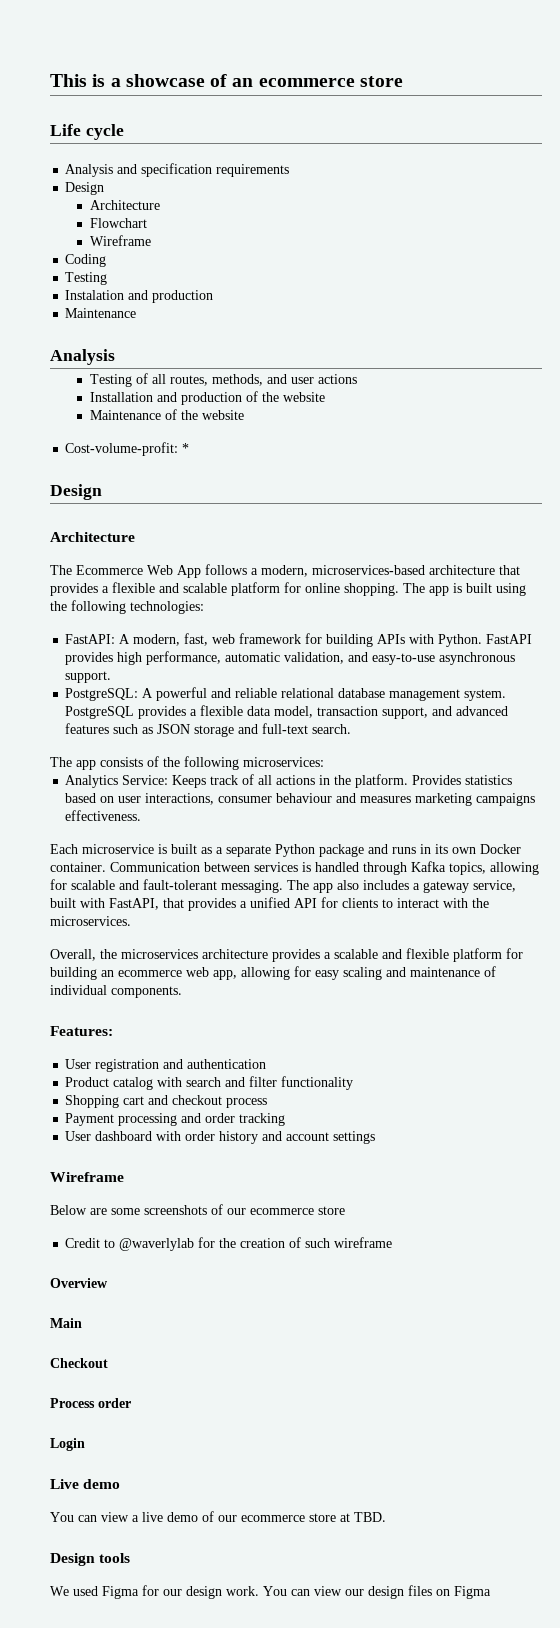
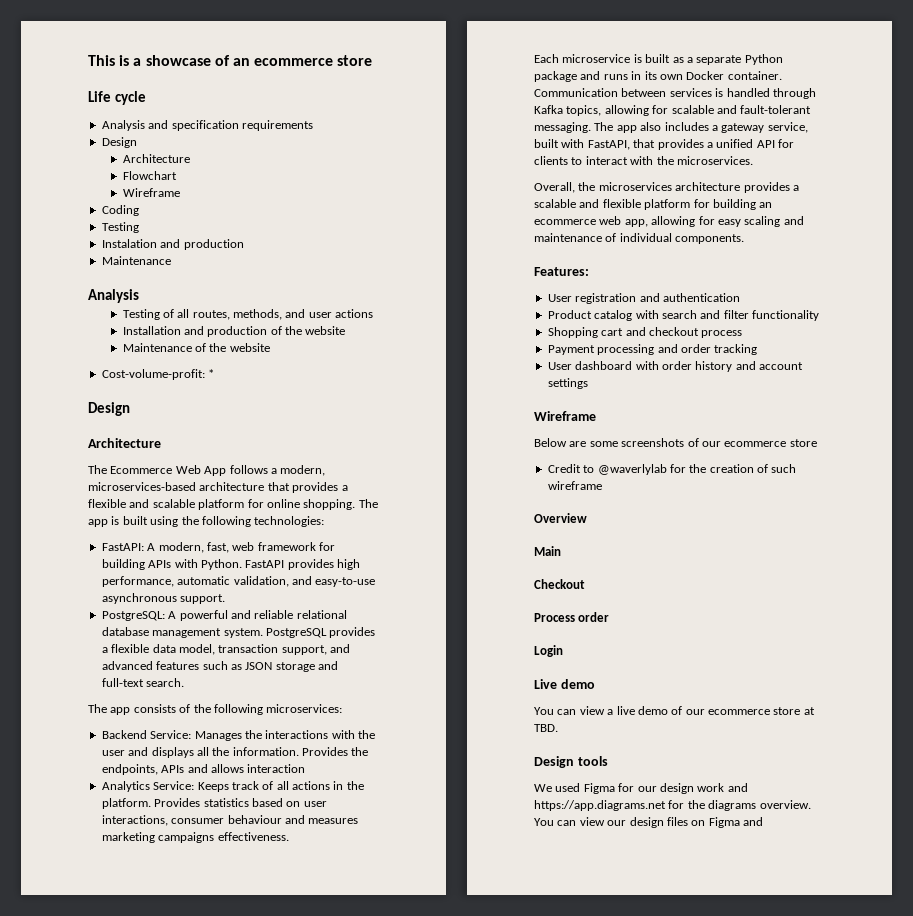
(324, 762) none -> [101,730,375,741] [101,747,369,758] [101,764,306,775] // Backend Service: Manages the interactions with the user and displays all the information. Provides the endpoints, APIs and allows interaction
[226,1586,259,1596] work. -> [697,783,748,792] [534,800,811,811] work and https://app.diagrams.net for the diagrams overview.
(491, 1592) none -> [743,817,763,826] and

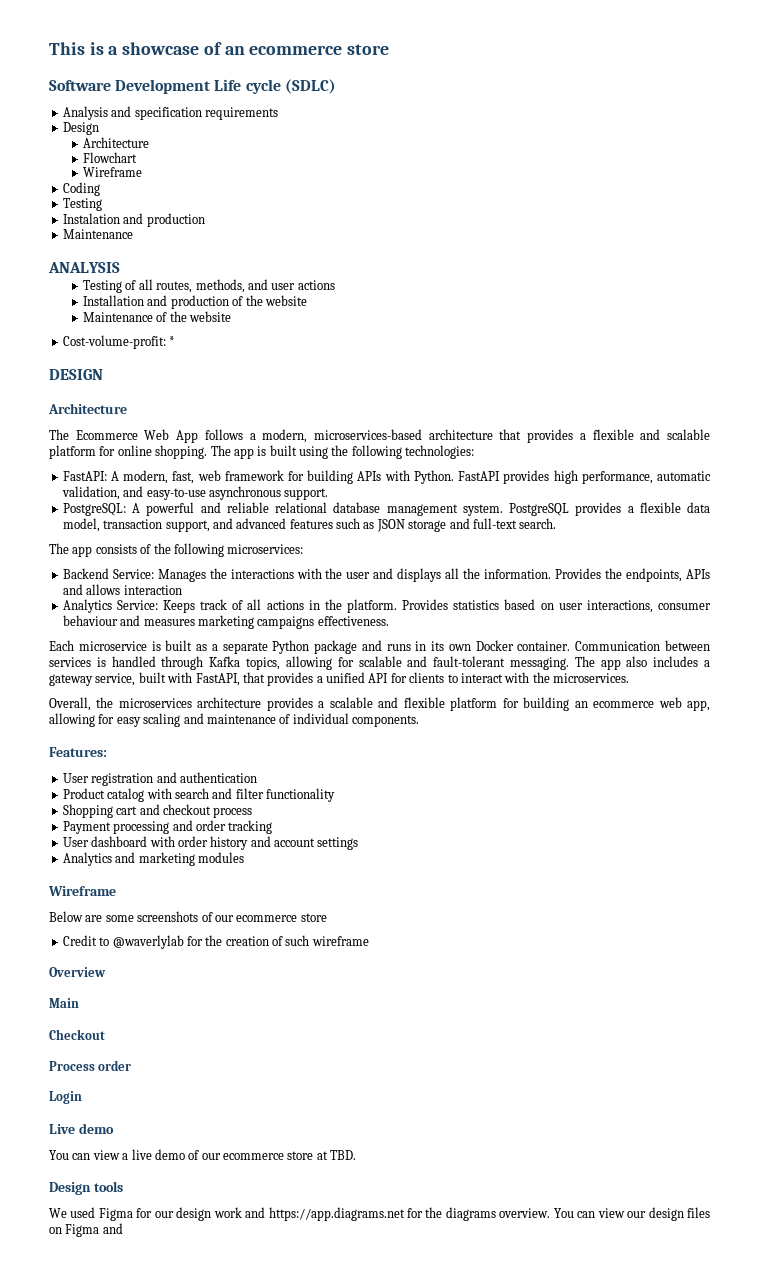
(373, 60) none -> [49,79,211,94] Software Development
(146, 98) none -> [284,79,336,94] (SDLC)
[88,289,139,303] Analysis -> [48,262,120,273] ANALYSIS
[88,402,130,416] Design -> [49,369,103,380] DESIGN
(588, 383) none -> [62,852,244,866] // Analytics and marketing modules

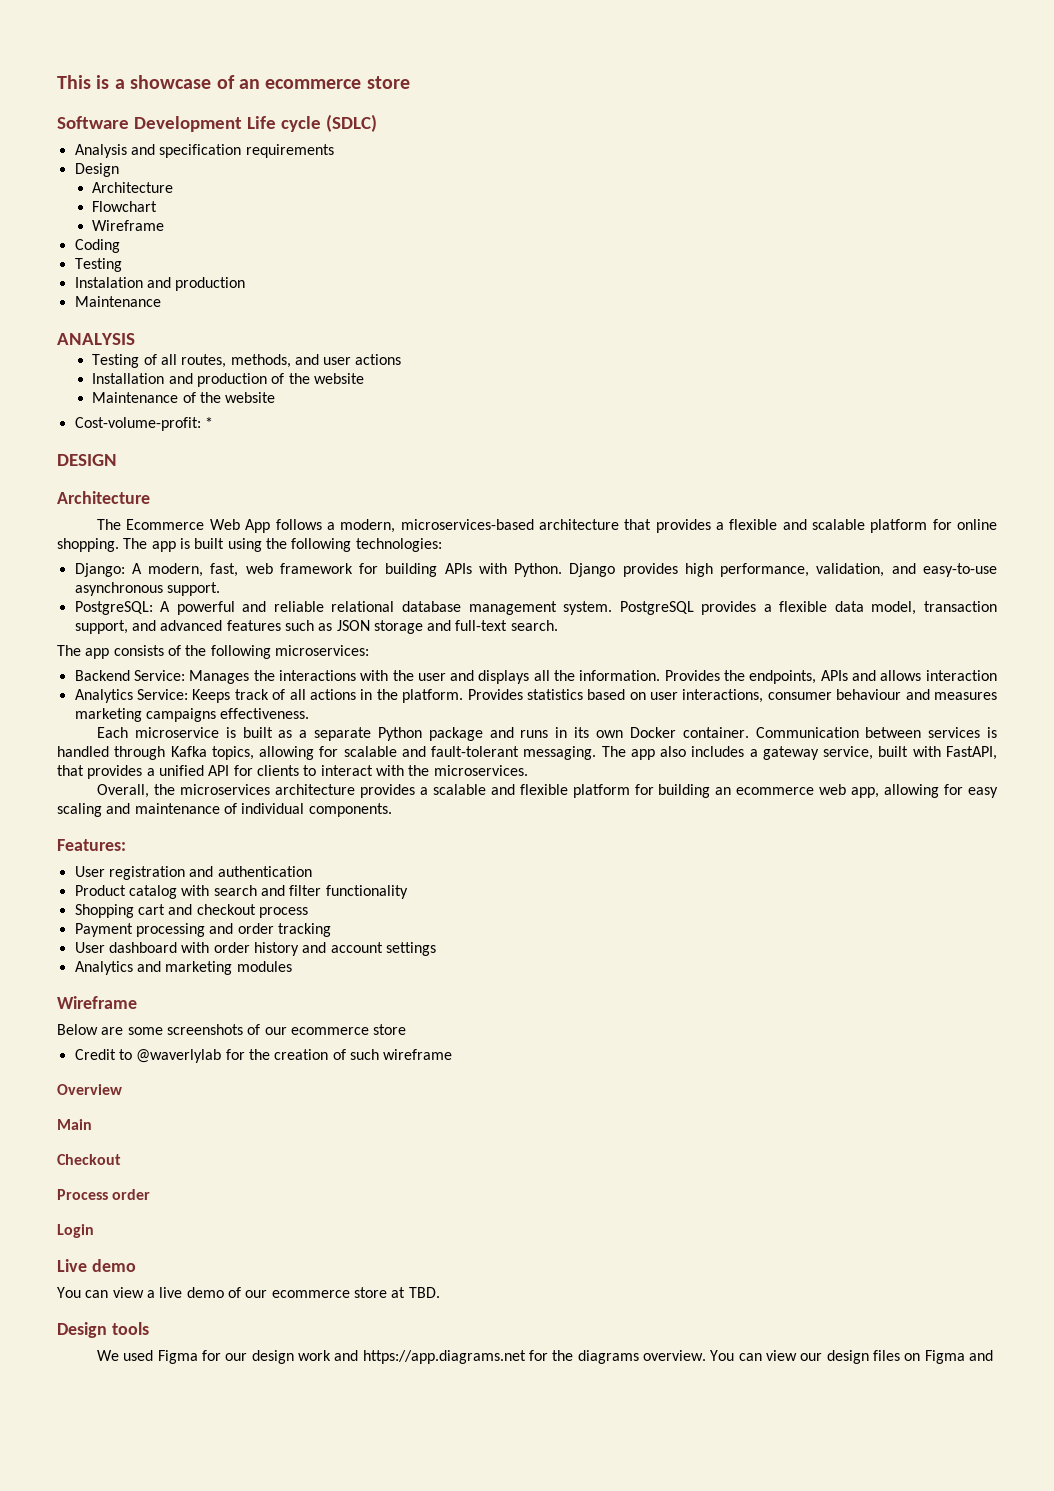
[62,471,107,481] FastAPI: -> [74,563,125,577] Django:
[458,471,501,481] FastAPI -> [569,563,616,577] Django
[656,471,711,481] automatic -> (810, 570) none

